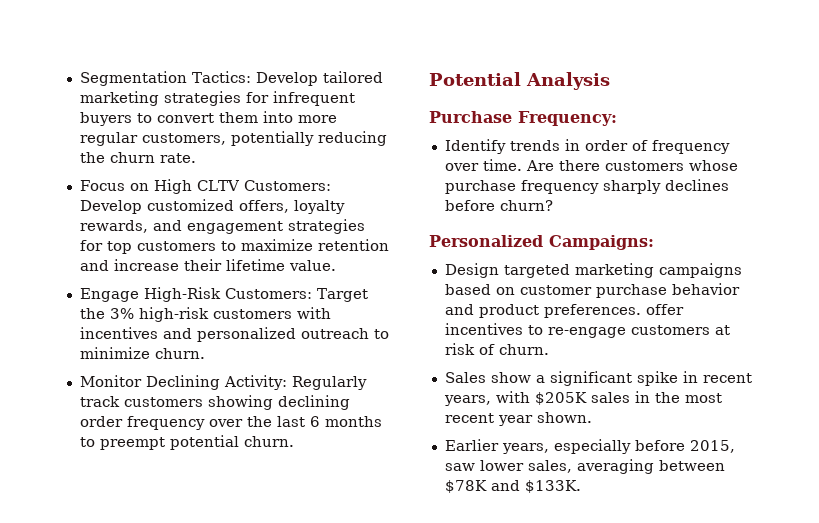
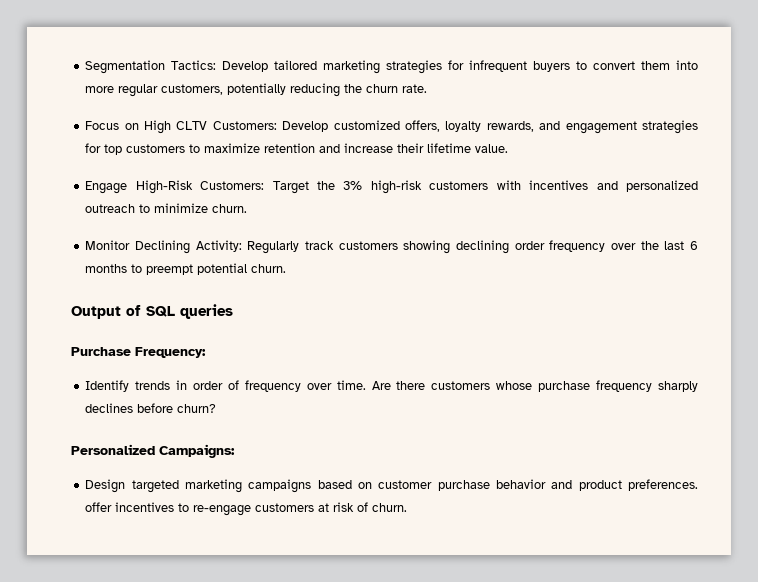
[429,72,610,90] Potential Analysis -> [71,304,233,319] Output of SQL queries
[444,371,752,386] [443,391,722,406] [444,412,592,426] [444,439,735,454] [444,459,725,474] [444,480,581,493] // Sales show a significant spike in recent years, with $205K sales in the most recent year shown. // Earlier years, especially before 2015, saw lower sales, averaging between $78K and $133K. -> (408, 507) none

